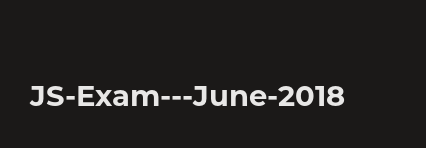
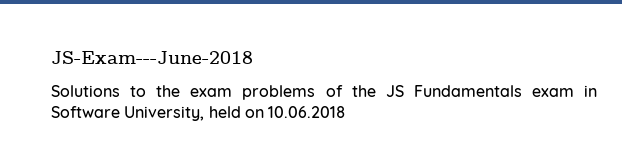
(345, 96) none -> [51,85,598,100] [51,106,346,121] // Solutions to the exam problems of the JS Fundamentals exam in Software University, held on 10.06.2018

